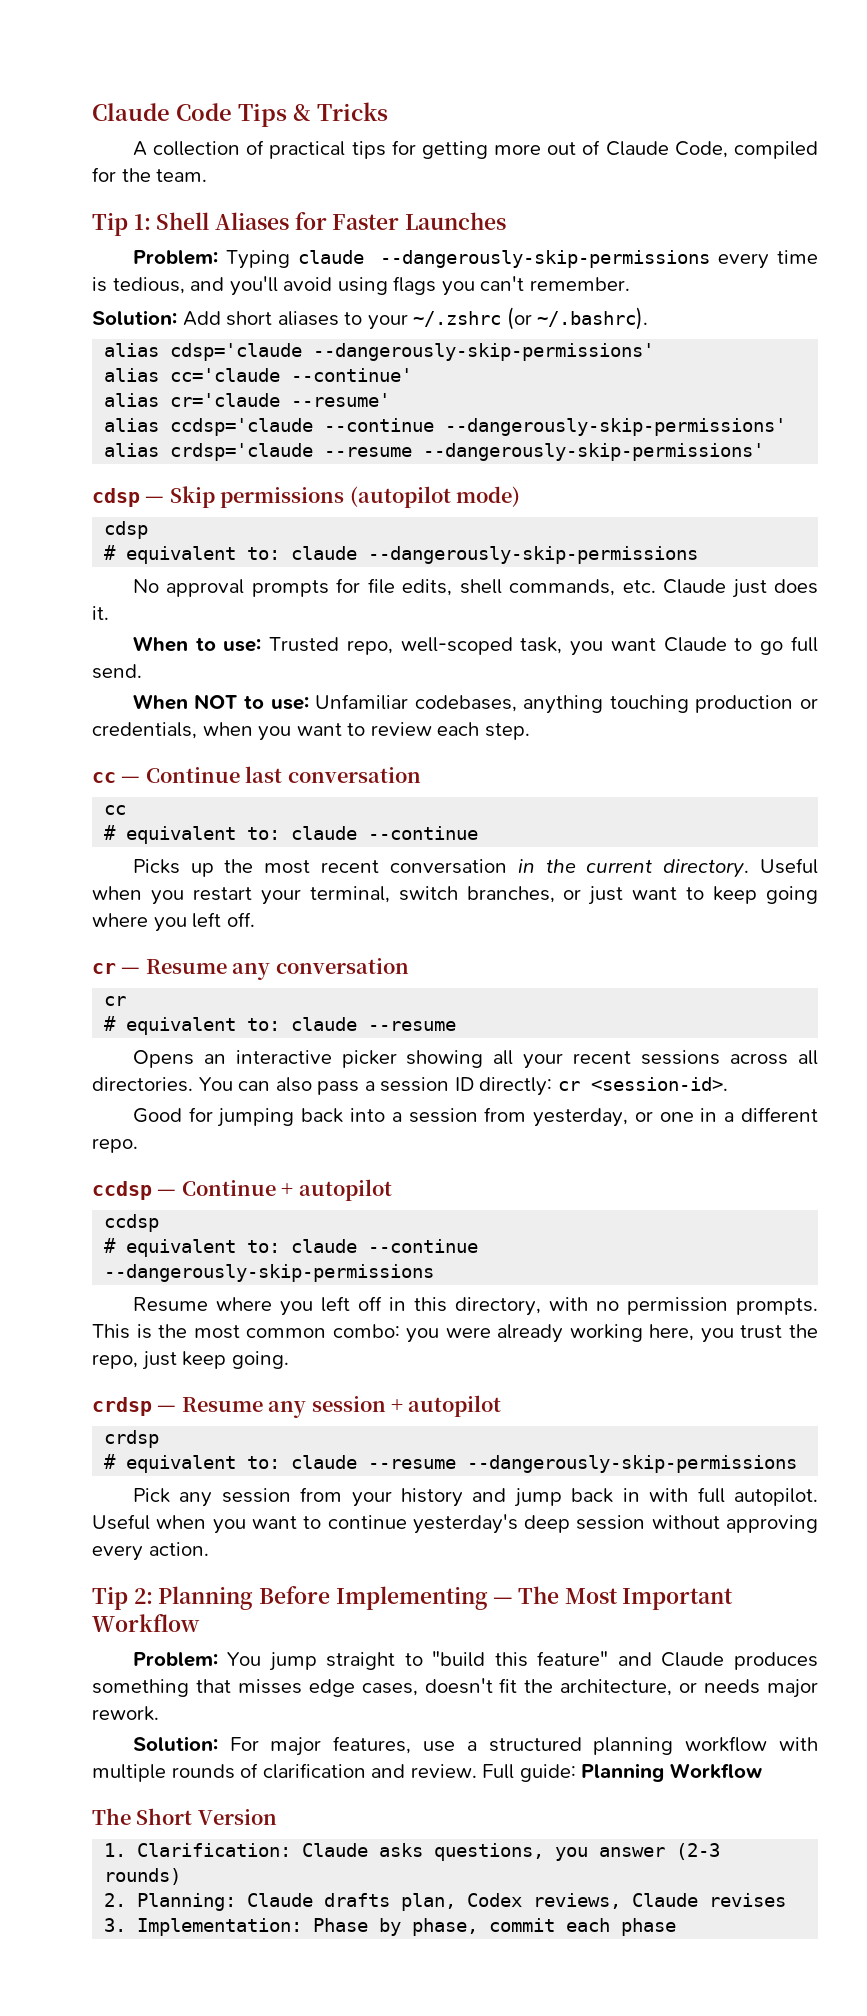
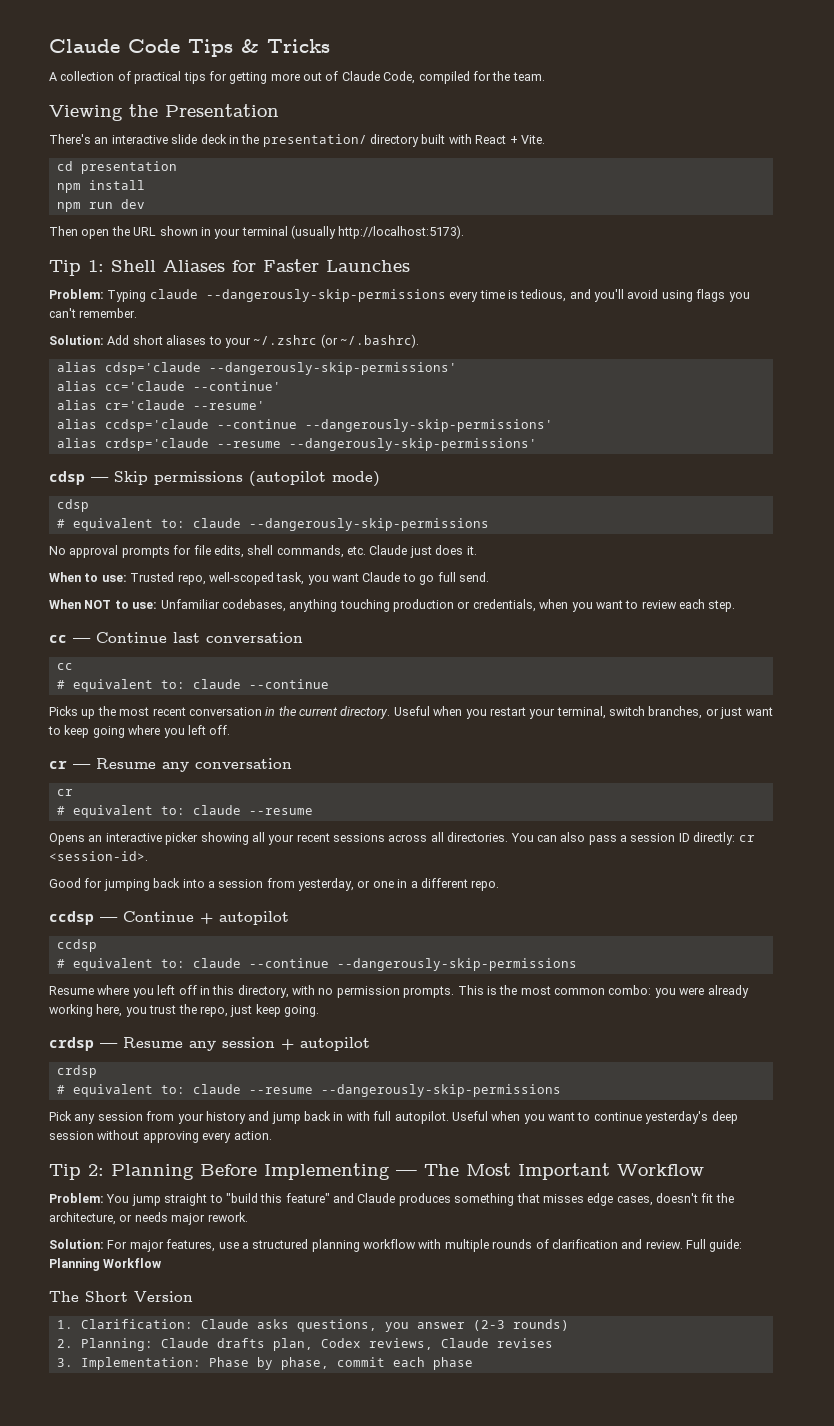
(208, 175) none -> [49,104,279,121] [49,134,545,147] [56,161,177,174] [56,180,145,193] [56,199,145,212] [49,225,465,239] // Viewing the Presentation // There's an interactive slide deck in the presentation/ directory built with React + Vite. // cd presentation // npm install // npm run dev // Then open the URL shown in your terminal (usually http://localhost:5173).

